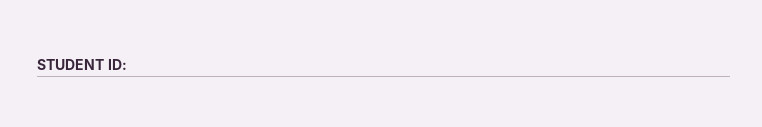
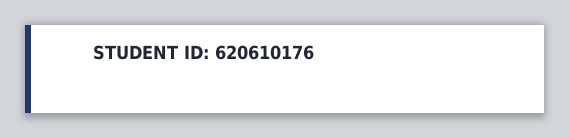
(127, 64) none -> [215,45,314,60] 620610176

